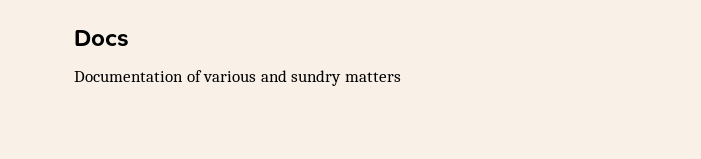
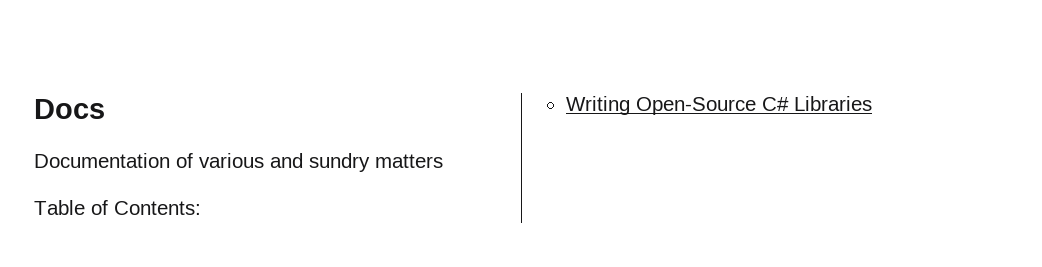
(401, 77) none -> [34,200,201,215] [565,96,872,115] // Table of Contents: // Writing Open-Source C# Libraries

